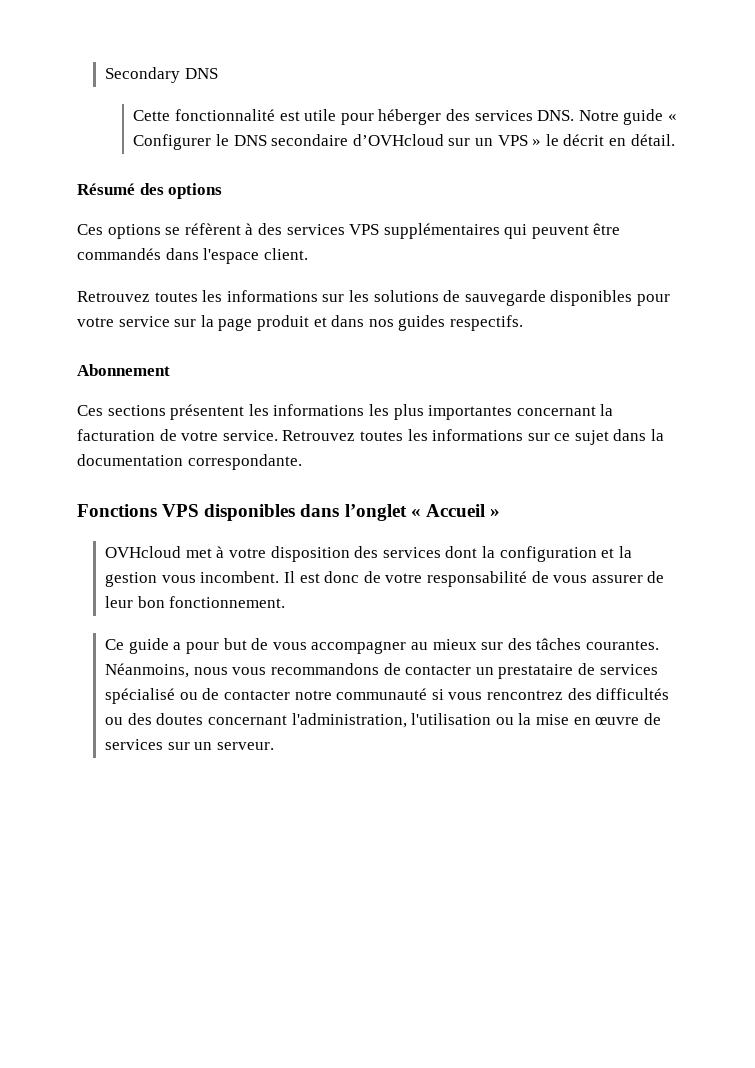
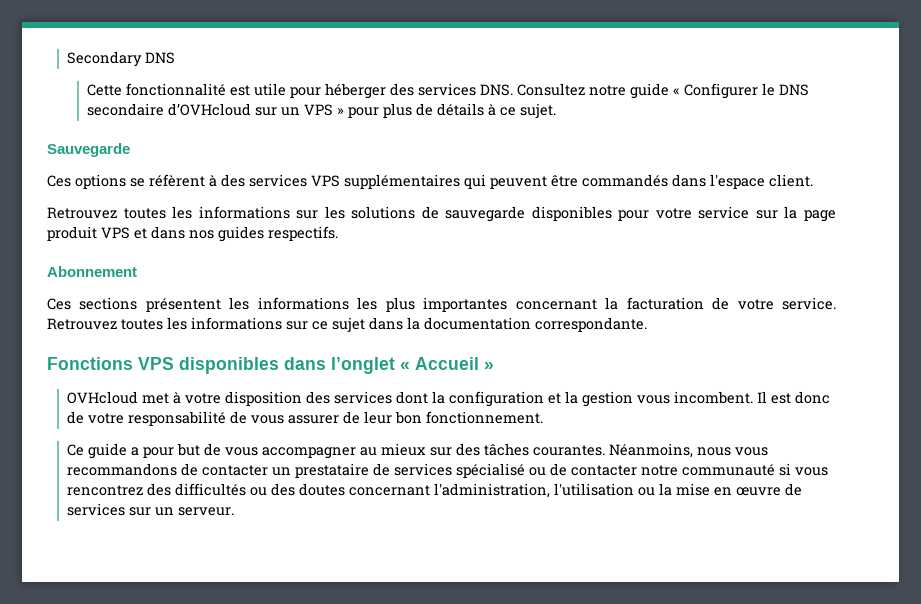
[578,110,619,121] Notre -> [516,83,626,96] Consultez notre
[545,134,675,146] [77,183,223,199] le décrit en détail. // Résumé des options -> [347,103,556,119] [47,143,130,157] pour plus de détails à ce sujet. // Sauvegarde
(309, 323) none -> [101,227,130,239] VPS

